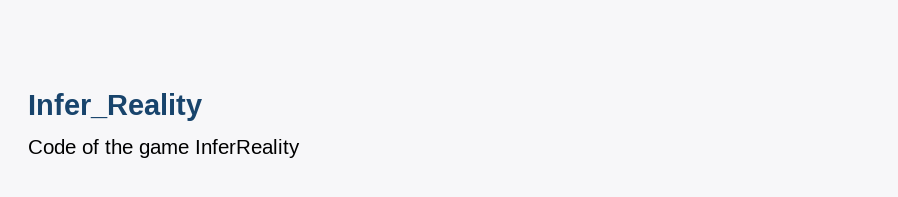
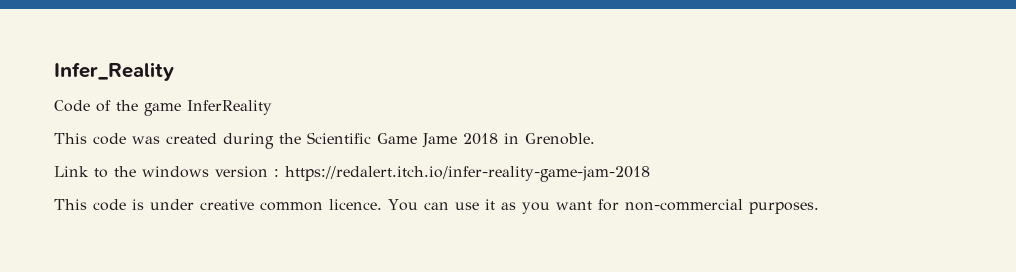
(300, 148) none -> [54,132,595,149] [54,166,650,182] [54,199,819,214] // This code was created during the Scientific Game Jame 2018 in Grenoble. // Link to the windows version : https://redalert.itch.io/infer-reality-game-jam-2018 // This code is under creative common licence. You can use it as you want for non-commercial purposes.

